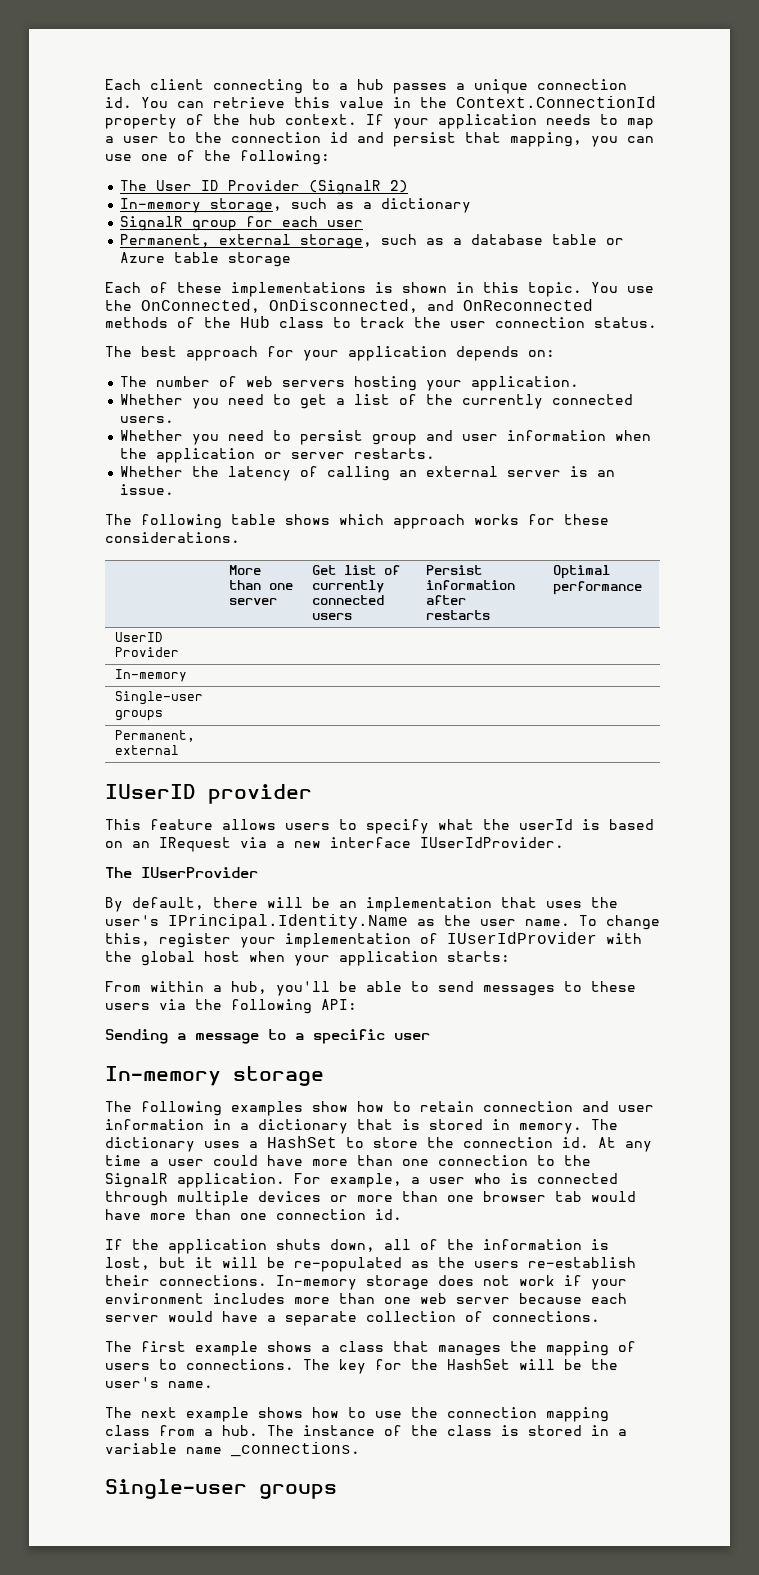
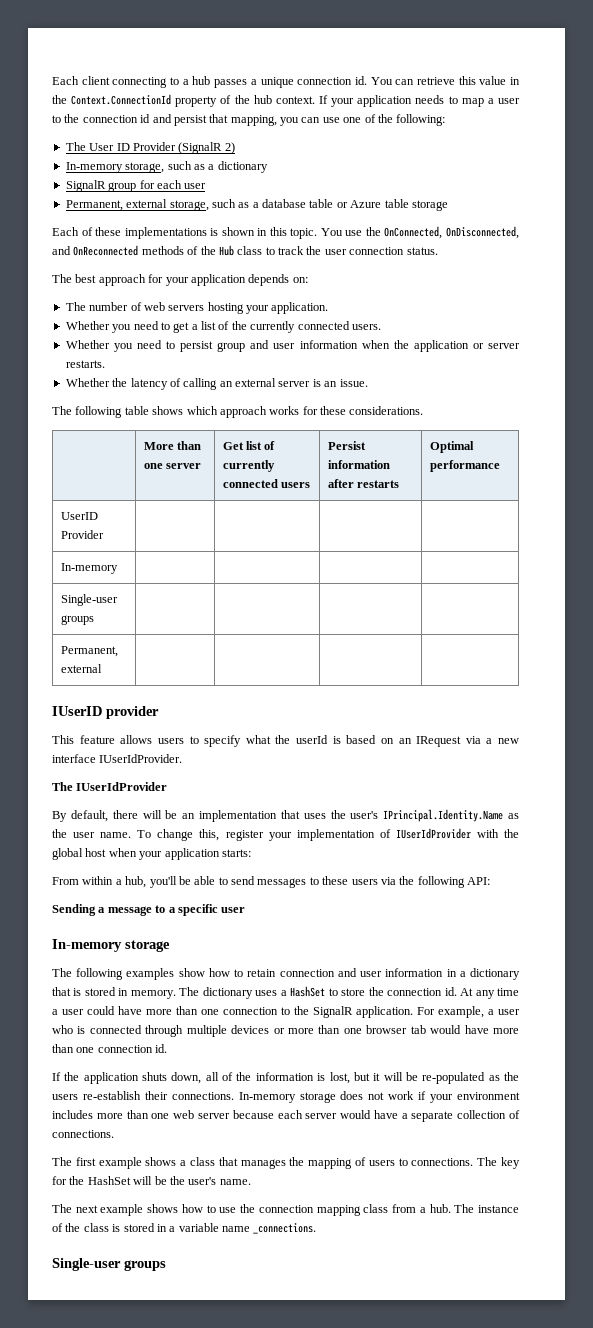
[141,867,258,878] IUserProvider -> [76,782,168,791] IUserIdProvider

